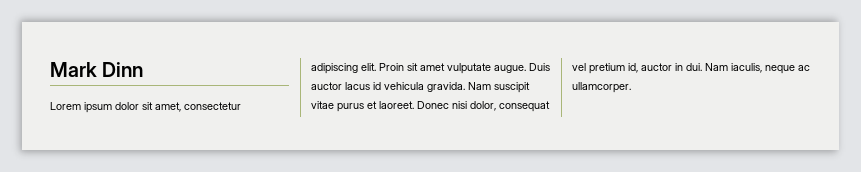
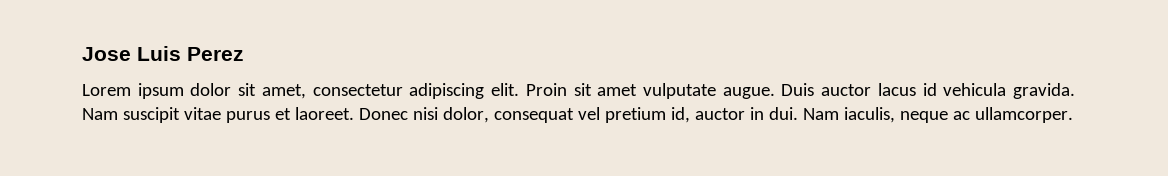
[50,62,144,77] Mark Dinn -> [82,46,244,61] Jose Luis Perez

